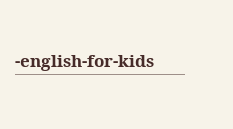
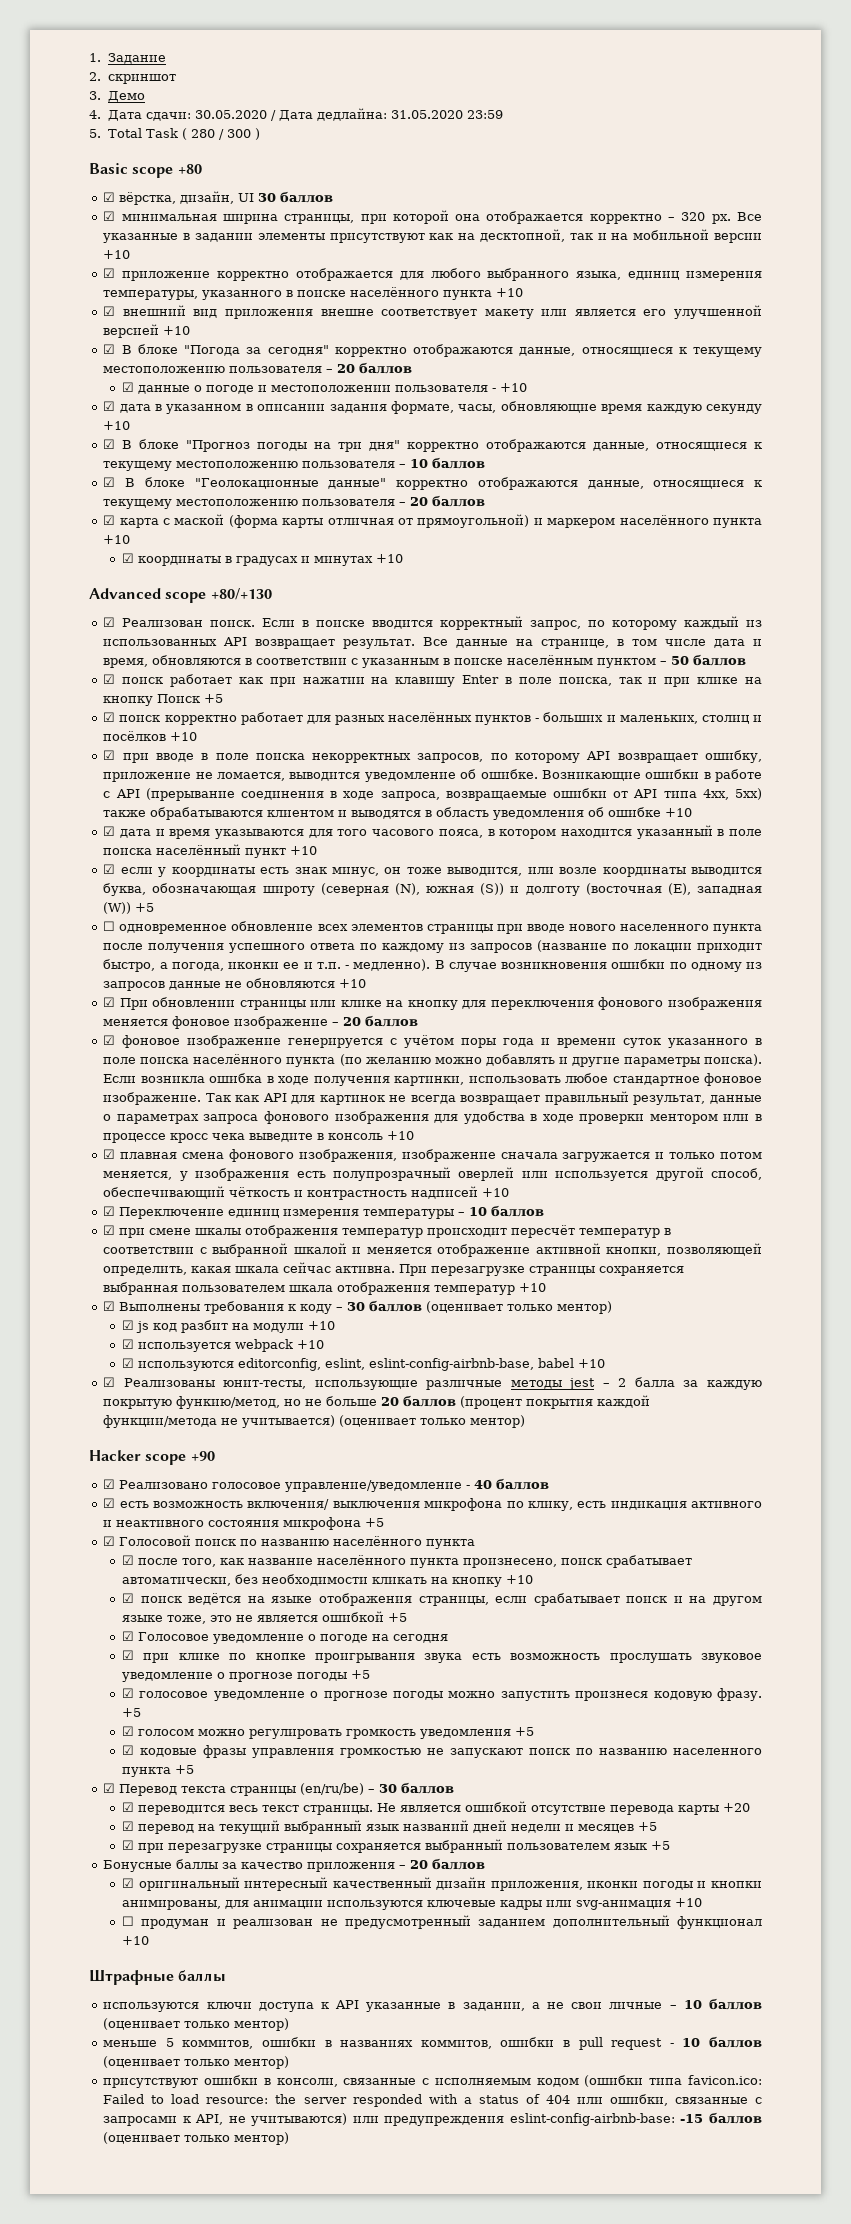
[15,55,154,71] -english-for-kids -> [89,53,166,64] [89,72,176,84] [89,91,145,102] [89,108,503,121] [89,128,260,140] [89,163,202,178] [103,191,334,205] [103,210,763,224] [103,229,763,243] [103,250,131,259] [103,268,763,281] [103,287,524,300] [103,305,762,319] [103,324,191,338] [103,344,762,357] [103,362,413,374] [122,382,528,394] [103,401,762,414] [103,421,131,430] [103,439,763,452] [103,457,486,471] [103,477,762,490] [103,495,486,509] [103,514,762,528] [103,535,131,544] [122,553,404,566] [89,588,272,603] [103,616,763,630] [103,637,763,649] [103,654,747,668] [103,674,763,687] [103,694,224,706] [103,712,763,725] [103,731,198,741] [103,750,763,763] [103,769,763,782] [103,788,763,801] [103,807,693,820] [103,825,763,839] [103,844,318,858] [103,864,762,877] [103,883,763,896] [103,902,155,914] [103,921,762,934] [103,940,763,953] [103,959,762,972] [103,978,367,991] [103,997,762,1010] [103,1015,419,1029] [103,1035,763,1048] [103,1054,763,1067] [103,1073,763,1086] [103,1091,762,1105] [103,1111,763,1124] [103,1131,415,1143] [103,1149,763,1162] [103,1167,762,1181] [103,1186,510,1200] [103,1205,545,1219] [103,1225,672,1238] [103,1243,763,1257] [103,1262,685,1276] [103,1282,547,1295] [103,1300,613,1314] [122,1320,336,1333] [122,1339,325,1352] [122,1358,606,1371] [103,1377,762,1390] [103,1395,651,1409] [103,1415,526,1428] [89,1450,215,1465] [103,1478,550,1492] [103,1498,762,1511] [103,1517,385,1530] [103,1535,476,1549] [122,1555,693,1568] [122,1574,534,1587] [122,1593,762,1606] [122,1611,408,1624] [122,1631,449,1644] [122,1650,762,1663] [122,1670,371,1682] [122,1688,762,1701] [122,1708,142,1717] [122,1726,535,1739] [122,1745,763,1758] [122,1765,195,1777] [103,1782,455,1796] [122,1801,751,1815] [122,1820,658,1834] [122,1839,671,1853] [103,1858,486,1872] [122,1877,762,1891] [122,1898,703,1910] [122,1915,762,1929] [122,1936,150,1945] [89,1970,227,1985] [103,1998,762,2012] [103,2018,290,2031] [103,2036,763,2050] [103,2056,290,2069] [103,2075,762,2088] [103,2094,762,2107] [103,2112,763,2126] [103,2132,290,2145] 1. Задание // 2. скриншот // 3. Демо // 4. Дата сдачи: 30.05.2020 / Дата дедлайна: 31.05.2020 23:59 // 5. Total Task ( 280 / 300 ) // Basic scope +80 // ☑ вёрстка, дизайн, UI 30 баллов // ☑ минимальная ширина страницы, при которой она отображается корректно – 320 рх. Все указанные в задании элементы присутствуют как на десктопной, так и на мобильной версии +10 // ☑ приложение корректно отображается для любого выбранного языка, единиц измерения температуры, указанного в поиске населённого пункта +10 // ☑ внешний вид приложения внешне соответствует макету или является его улучшенной версией +10 // ☑ В блоке "Погода за сегодня" корректно отображаются данные, относящиеся к текущему местоположению пользователя – 20 баллов // ☑ данные о погоде и местоположении пользователя - +10 // ☑ дата в указанном в описании задания формате, часы, обновляющие время каждую секунду +10 // ☑ В блоке "Прогноз погоды на три дня" корректно отображаются данные, относящиеся к текущему местоположению пользователя – 10 баллов // ☑ В блоке "Геолокационные данные" корректно отображаются данные, относящиеся к текущему местоположению пользователя – 20 баллов // ☑ карта с маской (форма карты отличная от прямоугольной) и маркером населённого пункта +10 // ☑ координаты в градусах и минутах +10 // Advanced scope +80/+130 // ☑ Реализован поиск. Если в поиске вводится корректный запрос, по которому каждый из использованных API возвращает результат. Все данные на странице, в том числе дата и время, обновляются в соответствии с указанным в поиске населённым пунктом – 50 баллов // ☑ поиск работает как при нажатии на клавишу Enter в поле поиска, так и при клике на кнопку Поиск +5 // ☑ поиск корректно работает для разных населённых пунктов - больших и маленьких, столиц и посёлков +10 // ☑ при вводе в поле поиска некорректных запросов, по которому API возвращает ошибку, приложение не ломается, выводится уведомление об ошибке. Возникающие ошибки в работе с API (прерывание соединения в ходе запроса, возвращаемые ошибки от API типа 4xx, 5xx) также обрабатываются клиентом и выводятся в область уведомления об ошибке +10 // ☑ дата и время указываются для того часового пояса, в котором находится указанный в поле поиска населённый пункт +10 // ☑ если у координаты есть знак минус, он тоже выводится, или возле координаты выводится буква, обозначающая широту (северная (N), южная (S)) и долготу (восточная (E), западная (W)) +5 // ☐ одновременное обновление всех элементов страницы при вводе нового населенного пункта после получения успешного ответа по каждому из запросов (название по локации приходит быстро, а погода, иконки ее и т.п. - медленно). В случае возникновения ошибки по одному из запросов данные не обновляются +10 // ☑ При обновлении страницы или клике на кнопку для переключения фонового изображения меняется фоновое изображение – 20 баллов // ☑ фоновое изображение генерируется с учётом поры года и времени суток указанного в поле поиска населённого пункта (по желанию можно добавлять и другие параметры поиска). Если возникла ошибка в ходе получения картинки, использовать любое стандартное фоновое изображение. Так как API для картинок не всегда возвращает правильный результат, данные о параметрах запроса фонового изображения для удобства в ходе проверки ментором или в процессе кросс чека выведите в консоль +10 // ☑ плавная смена фонового изображения, изображение сначала загружается и только потом меняется, у изображения есть полупрозрачный оверлей или используется другой способ, обеспечивающий чёткость и контрастность надписей +10 // ☑ Переключение единиц измерения температуры – 10 баллов // ☑ при смене шкалы отображения температур происходит пересчёт температур в соответствии с выбранной шкалой и меняется отображение активной кнопки, позволяющей определить, какая шкала сейчас активна. При перезагрузке страницы сохраняется выбранная пользователем шкала отображения температур +10 // ☑ Выполнены требования к коду – 30 баллов (оценивает только ментор) // ☑ js код разбит на модули +10 // ☑ используется webpack +10 // ☑ используются editorconfig, eslint, eslint-config-airbnb-base, babel +10 // ☑ Реализованы юнит-тесты, использующие различные методы jest – 2 балла за каждую покрытую функию/метод, но не больше 20 баллов (процент покрытия каждой функции/метода не учитывается) (оценивает только ментор) // Hacker scope +90 // ☑ Реализовано голосовое управление/уведомление - 40 баллов // ☑ есть возможность включения/ выключения микрофона по клику, есть индикация активного и неактивного состояния микрофона +5 // ☑ Голосовой поиск по названию населённого пункта // ☑ после того, как название населённого пункта произнесено, поиск срабатывает автоматически, без необходимости кликать на кнопку +10 // ☑ поиск ведётся на языке отображения страницы, если срабатывает поиск и на другом языке тоже, это не является ошибкой +5 // ☑ Голосовое уведомление о погоде на сегодня // ☑ при клике по кнопке проигрывания звука есть возможность прослушать звуковое уведомление о прогнозе погоды +5 // ☑ голосовое уведомление о прогнозе погоды можно запустить произнеся кодовую фразу. +5 // ☑ голосом можно регулировать громкость уведомления +5 // ☑ кодовые фразы управления громкостью не запускают поиск по названию населенного пункта +5 // ☑ Перевод текста страницы (en/ru/be) – 30 баллов // ☑ переводится весь текст страницы. Не является ошибкой отсутствие перевода карты +20 // ☑ перевод на текущий выбранный язык названий дней недели и месяцев +5 // ☑ при перезагрузке страницы сохраняется выбранный пользователем язык +5 // Бонусные баллы за качество приложения – 20 баллов // ☑ оригинальный интересный качественный дизайн приложения, иконки погоды и кнопки анимированы, для анимации используются ключевые кадры или svg-анимация +10 // ☐ продуман и реализован не предусмотренный заданием дополнительный функционал +10 // Штрафные баллы // используются ключи доступа к API указанные в задании, а не свои личные – 10 баллов (оценивает только ментор) // меньше 5 коммитов, ошибки в названиях коммитов, ошибки в pull request - 10 баллов (оценивает только ментор) // присутствуют ошибки в консоли, связанные с исполняемым кодом (ошибки типа favicon.ico: Failed to load resource: the server responded with a status of 404 или ошибки, связанные с запросами к API, не учитываются) или предупреждения eslint-config-airbnb-base: -15 баллов (оценивает только ментор)

